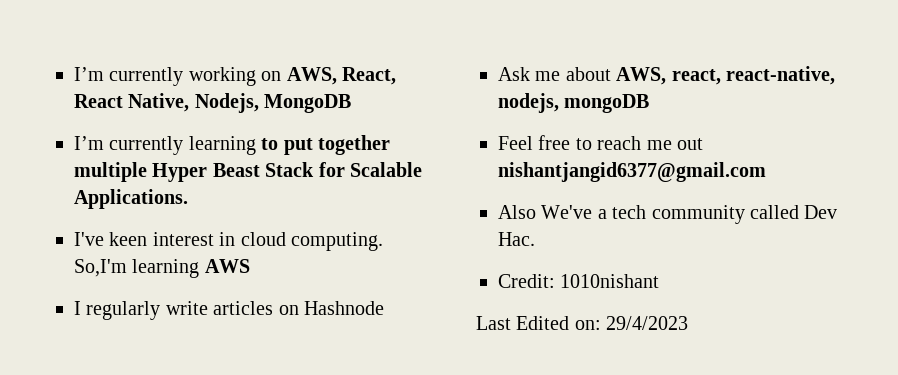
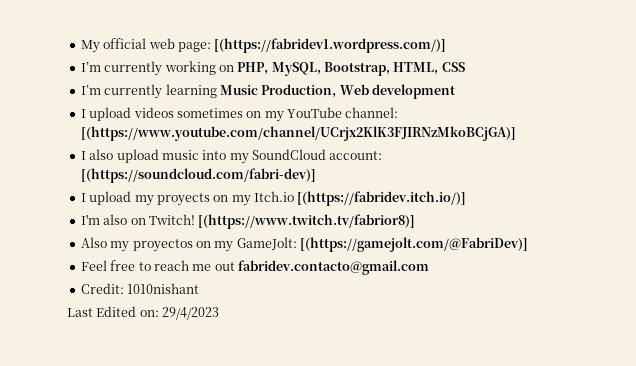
[74,67,396,86] [74,93,352,113] [74,135,390,155] [74,162,422,182] [74,189,188,209] [74,232,383,251] [74,259,250,278] [74,301,384,320] [498,66,835,85] [498,93,650,113] I’m currently working on AWS, React, React Native, Nodejs, MongoDB // I’m currently learning to put together multiple Hyper Beast Stack for Scalable Applications. // I've keen interest in cloud computing. So,I'm learning AWS // I regularly write articles on Hashnode // Ask me about AWS, react, react-native, nodejs, mongoDB -> [80,38,447,53] [80,61,465,76] [80,84,455,99] [80,107,399,122] [80,126,516,141] [80,149,383,164] [80,168,316,183] [80,191,467,206] [80,214,416,229] [80,237,528,252] My official web page: [(https://fabridev1.wordpress.com/)] // I’m currently working on PHP, MySQL, Bootstrap, HTML, CSS // I’m currently learning Music Production, Web development // I upload videos sometimes on my YouTube channel: [(https://www.youtube.com/channel/UCrjx2KlK3FJIRNzMkoBCjGA)] // I also upload music into my SoundCloud account: [(https://soundcloud.com/fabri-dev)] // I upload my proyects on my Itch.io [(https://fabridev.itch.io/)] // I'm also on Twitch! [(https://www.twitch.tv/fabrior8)] // Also my proyectos on my GameJolt: [(https://gamejolt.com/@FabriDev)]
[498,162,766,182] [498,205,838,224] [498,232,535,246] nishantjangid6377@gmail.com // Also We've a tech community called Dev Hac. -> [238,260,429,275] fabridev.contacto@gmail.com

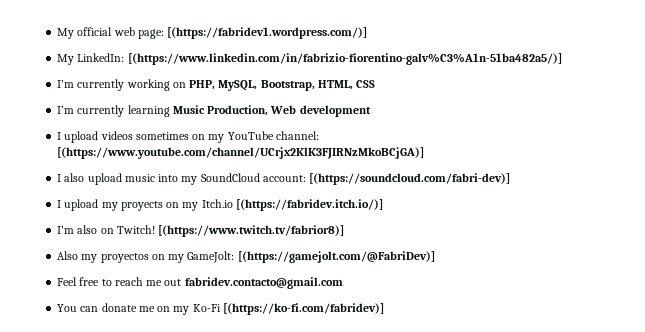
(447, 45) none -> [57,53,562,65] // My LinkedIn: [(https://www.linkedin.com/in/fabrizio-fiorentino-galv%C3%A1n-51ba482a5/)]
[80,283,200,294] [67,306,220,320] Credit: 1010nishant // Last Edited on: 29/4/2023 -> [57,303,384,315] You can donate me on my Ko-Fi [(https://ko-fi.com/fabridev)]

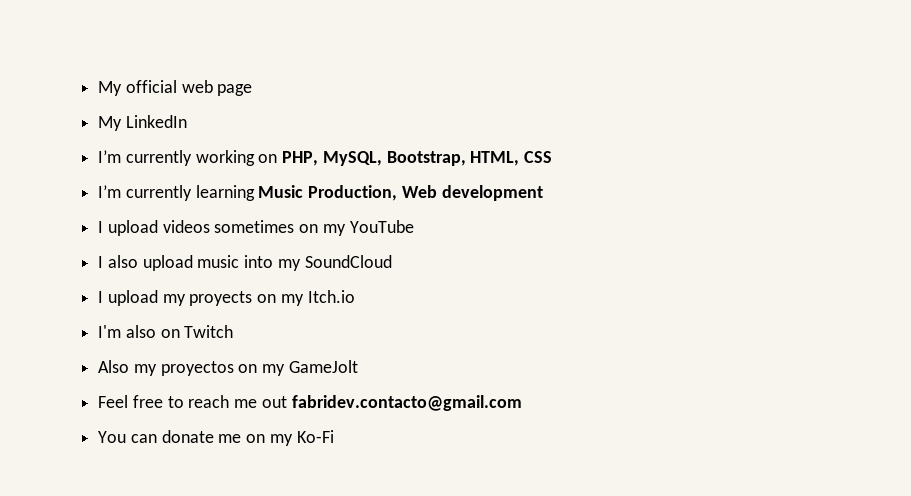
[137,27,368,39] [57,53,562,65] page: [(https://fabridev1.wordpress.com/)] // My LinkedIn: [(https://www.linkedin.com/in/fabrizio-fiorentino-galv%C3%A1n-51ba482a5/)] -> [217,84,253,96] [98,115,187,131] page // My LinkedIn
[275,131,319,140] [57,147,425,159] channel: [(https://www.youtube.com/channel/UCrjx2KlK3FJIRNzMkoBCjGA)] -> (414, 226) none
[262,173,511,185] account: [(https://soundcloud.com/fabri-dev)] -> (392, 261) none
[235,199,383,211] [(https://fabridev.itch.io/)] -> (355, 296) none
[116,225,345,237] Twitch! [(https://www.twitch.tv/fabrior8)] -> [184,325,234,338] Twitch
[187,251,435,263] GameJolt: [(https://gamejolt.com/@FabriDev)] -> [288,360,358,373] GameJolt
[222,303,384,315] [(https://ko-fi.com/fabridev)] -> (334, 436) none

